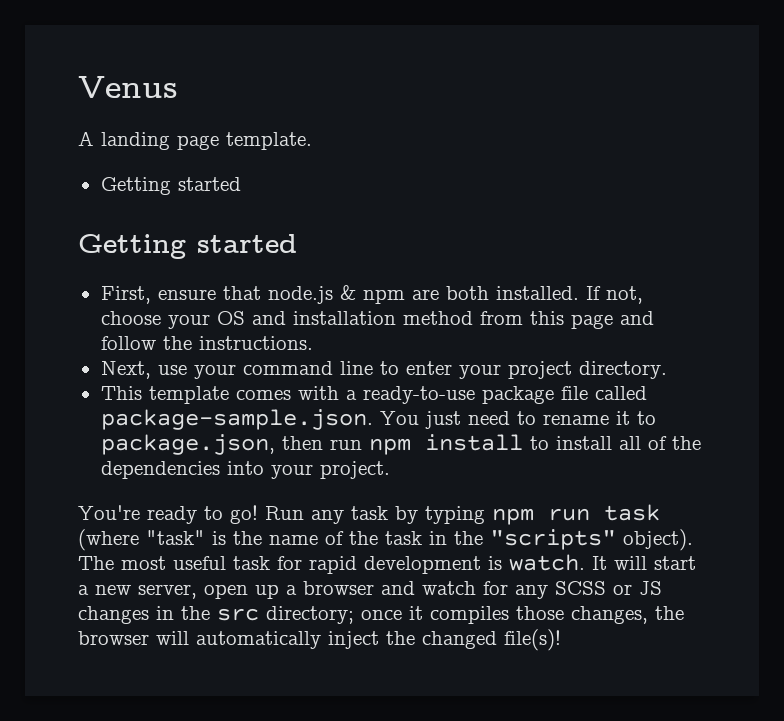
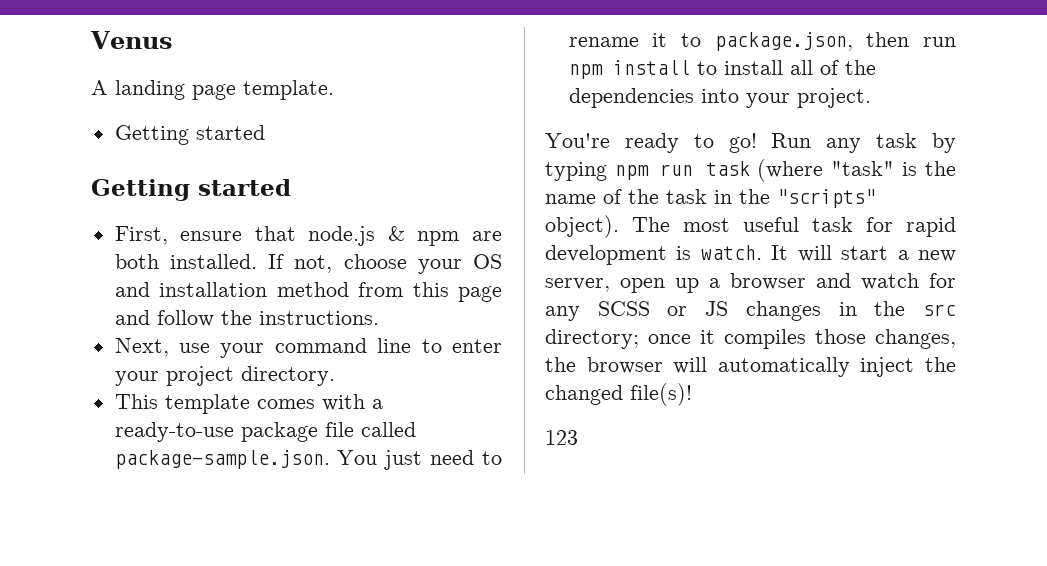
(561, 640) none -> [545,430,578,445] // 123

